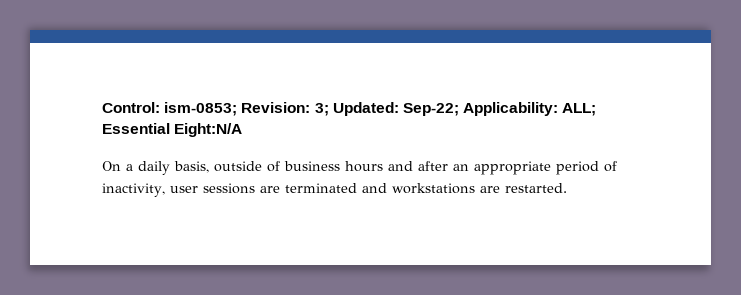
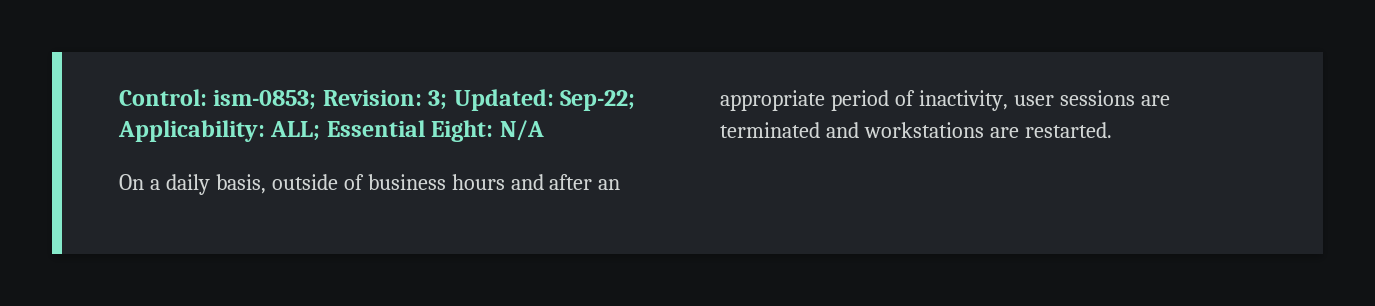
[174,123,243,137] Eight:N/A -> [431,120,544,142] Eight: N/A

